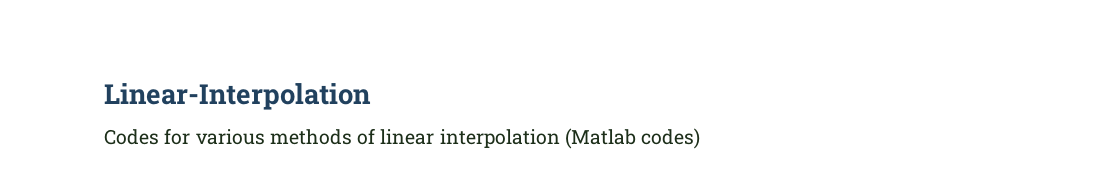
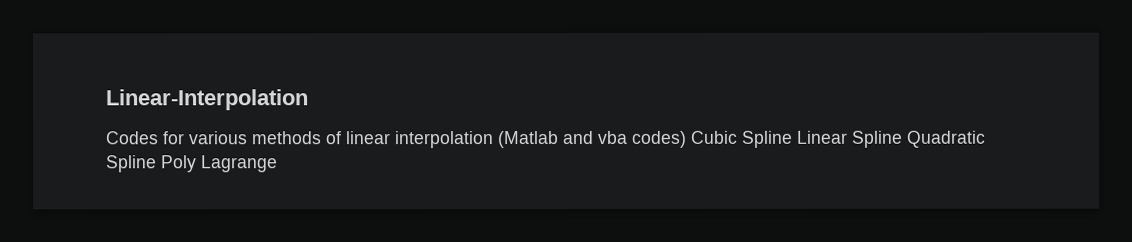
[641,128,701,149] codes) -> [563,130,986,148] [106,155,278,173] and vba codes) Cubic Spline Linear Spline Quadratic Spline Poly Lagrange

